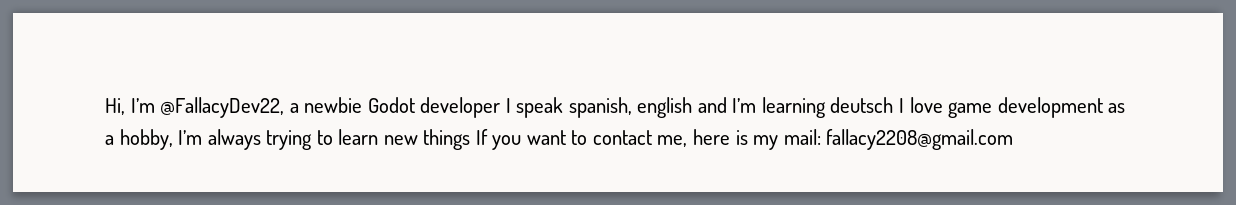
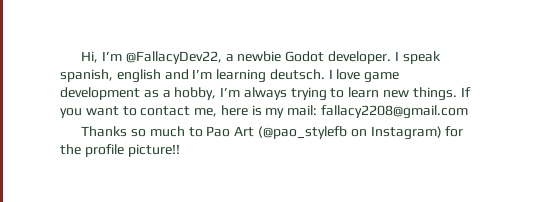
[420,97,501,118] developer -> [327,51,391,64] developer.
[830,97,894,113] deutsch -> [269,69,325,80] deutsch.
[423,129,471,150] things -> [412,87,457,101] things.
(1014, 139) none -> [81,126,464,140] [60,144,180,157] // Thanks so much to Pao Art (@pao_stylefb on Instagram) for the profile picture!!

